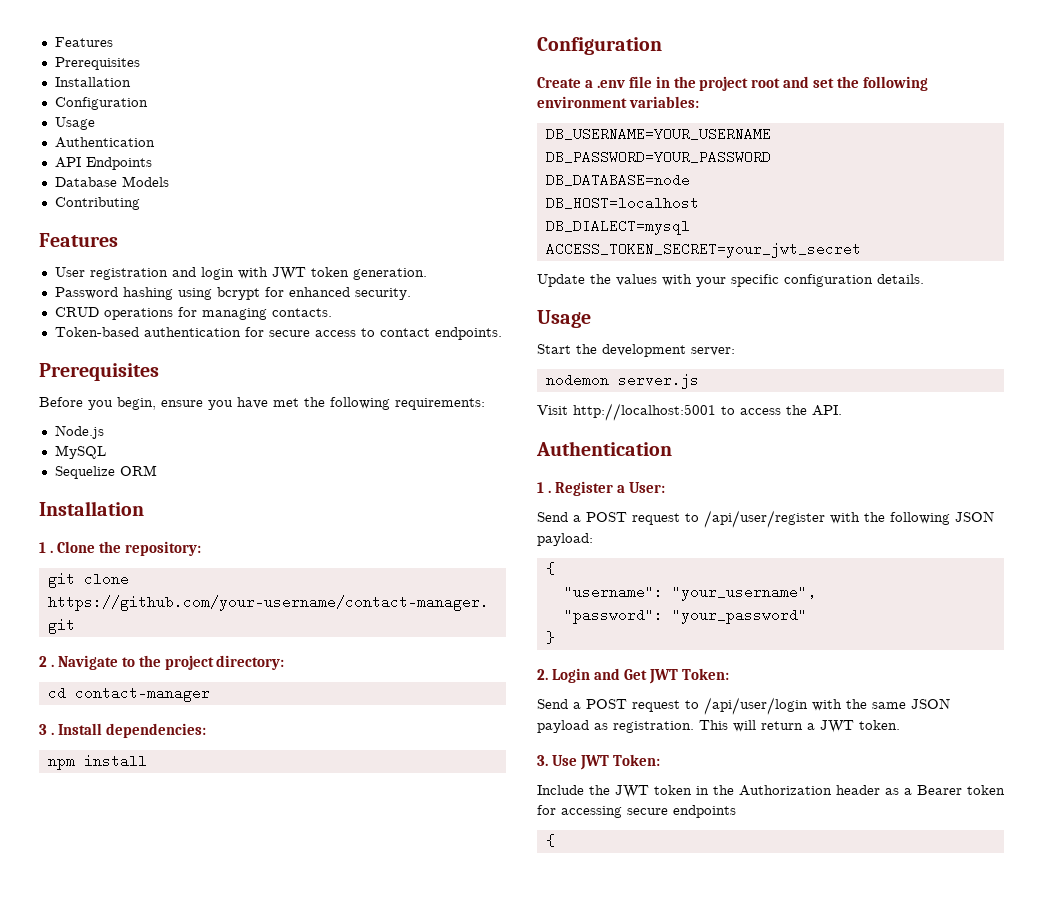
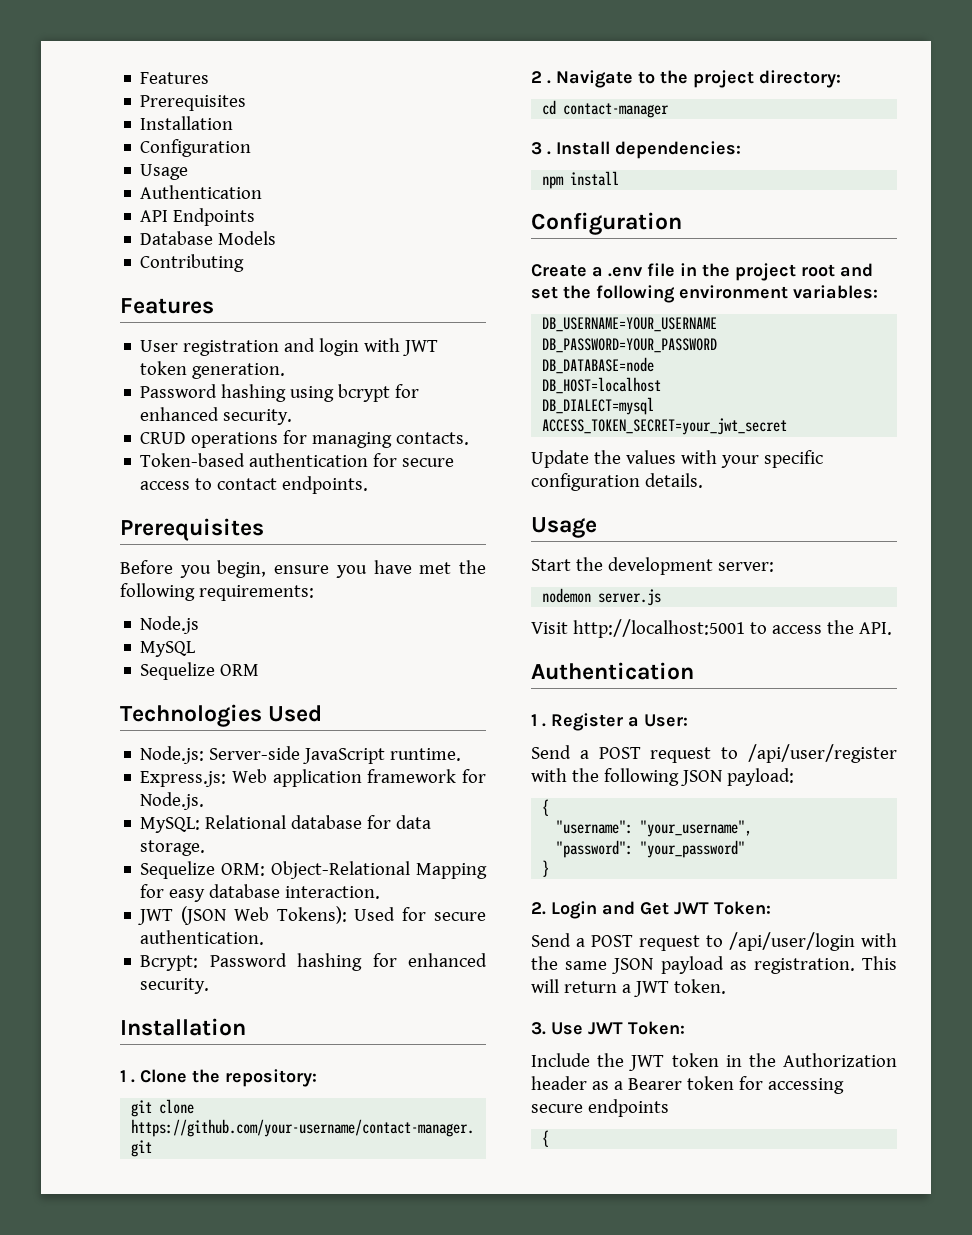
(157, 470) none -> [120,704,323,727] [140,746,462,764] [140,769,486,787] [140,792,205,810] [140,815,432,833] [140,840,206,856] [140,861,487,879] [140,884,381,902] [138,906,486,925] [140,930,265,945] [140,953,487,971] [140,978,210,994] // Technologies Used // Node.js: Server-side JavaScript runtime. // Express.js: Web application framework for Node.js. // MySQL: Relational database for data storage. // Sequelize ORM: Object-Relational Mapping for easy database interaction. // JWT (JSON Web Tokens): Used for secure authentication. // Bcrypt: Password hashing for enhanced security.

